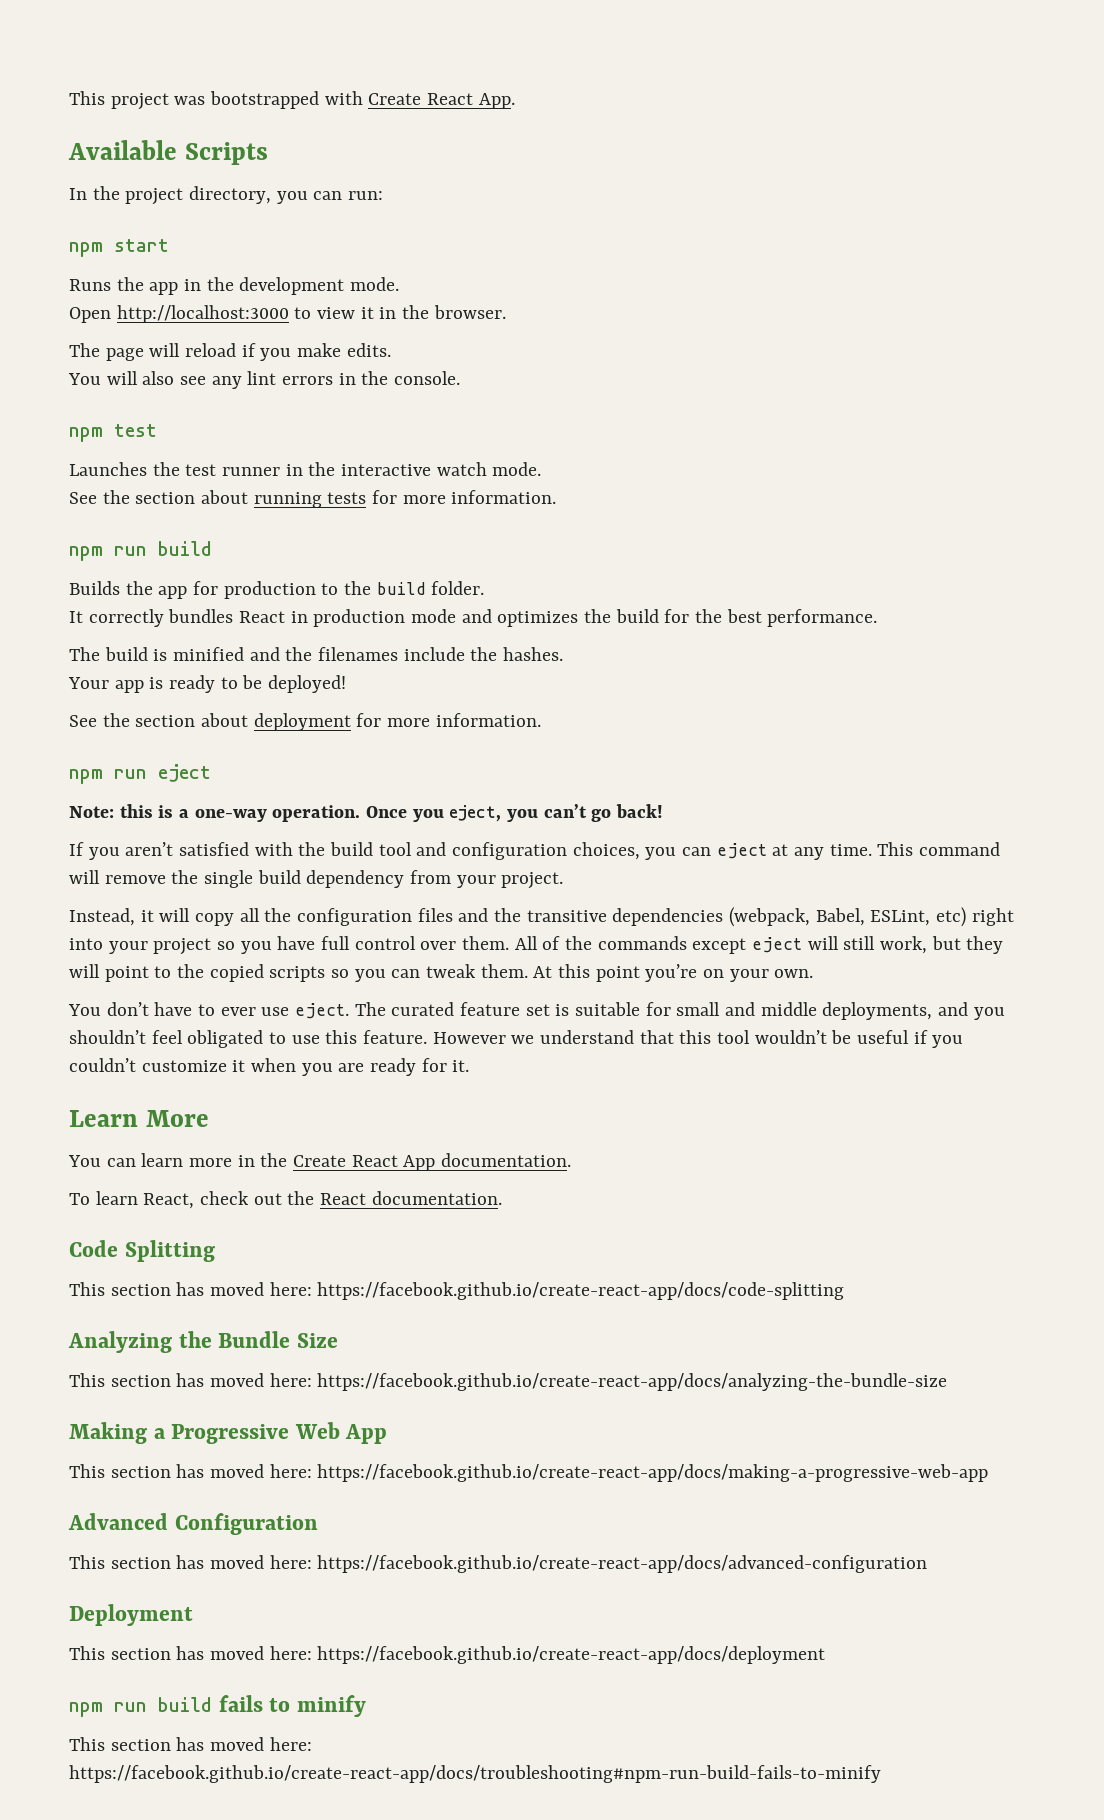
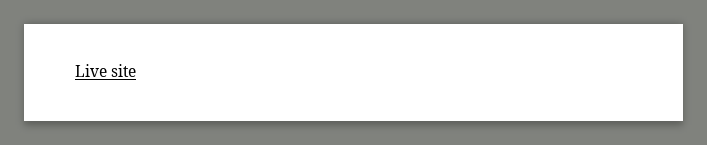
[69,91,515,110] [68,140,268,165] [69,186,384,205] [69,239,169,257] [69,277,400,295] [69,305,506,323] [69,343,391,361] [68,371,461,389] [69,424,157,442] [69,462,542,476] [69,490,557,508] [69,541,212,561] [69,581,485,599] [69,609,878,627] [69,647,564,661] [68,675,347,693] [69,713,541,731] [69,764,211,784] [69,804,664,822] [69,842,1001,860] [69,870,564,889] [69,907,1014,927] [69,936,1004,955] [69,964,814,982] [68,1002,1005,1020] [69,1030,964,1048] [69,1058,470,1076] [69,1110,209,1127] [68,1153,572,1171] [69,1191,502,1209] [69,1240,215,1262] [69,1282,845,1300] [68,1331,338,1353] [69,1373,948,1391] [69,1422,388,1444] [69,1464,989,1482] [68,1513,318,1535] [69,1555,928,1573] [69,1604,193,1626] [69,1646,826,1664] [69,1695,366,1717] [69,1737,312,1751] [69,1765,881,1783] This project was bootstrapped with Create React App. // Available Scripts // In the project directory, you can run: // npm start // Runs the app in the development mode. // Open http://localhost:3000 to view it in the browser. // The page will reload if you make edits. // You will also see any lint errors in the console. // npm test // Launches the test runner in the interactive watch mode. // See the section about running tests for more information. // npm run build // Builds the app for production to the build folder. // It correctly bundles React in production mode and optimizes the build for the best performance. // The build is minified and the filenames include the hashes. // Your app is ready to be deployed! // See the section about deployment for more information. // npm run eject // Note: this is a one-way operation. Once you eject, you can’t go back! // If you aren’t satisfied with the build tool and configuration choices, you can eject at any time. This command will remove the single build dependency from your project. // Instead, it will copy all the configuration files and the transitive dependencies (webpack, Babel, ESLint, etc) right into your project so you have full control over them. All of the commands except eject will still work, but they will point to the copied scripts so you can tweak them. At this point you’re on your own. // You don’t have to ever use eject. The curated feature set is suitable for small and middle deployments, and you shouldn’t feel obligated to use this feature. However we understand that this tool wouldn’t be useful if you couldn’t customize it when you are ready for it. // Learn More // You can learn more in the Create React App documentation. // To learn React, check out the React documentation. // Code Splitting // This section has moved here: https://facebook.github.io/create-react-app/docs/code-splitting // Analyzing the Bundle Size // This section has moved here: https://facebook.github.io/create-react-app/docs/analyzing-the-bundle-size // Making a Progressive Web App // This section has moved here: https://facebook.github.io/create-react-app/docs/making-a-progressive-web-app // Advanced Configuration // This section has moved here: https://facebook.github.io/create-react-app/docs/advanced-configuration // Deployment // This section has moved here: https://facebook.github.io/create-react-app/docs/deployment // npm run build fails to minify // This section has moved here: https://facebook.github.io/create-react-app/docs/troubleshooting#npm-run-build-fails-to-minify -> [75,64,137,77] Live site

